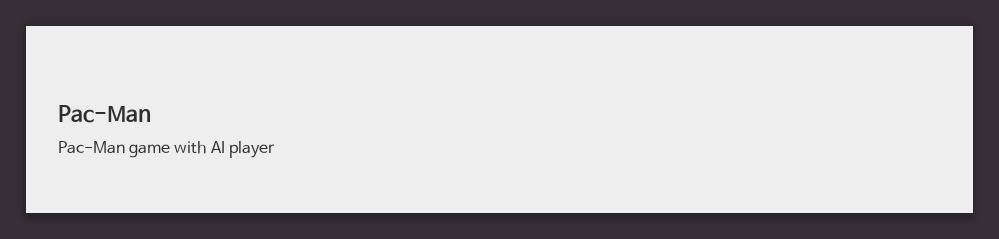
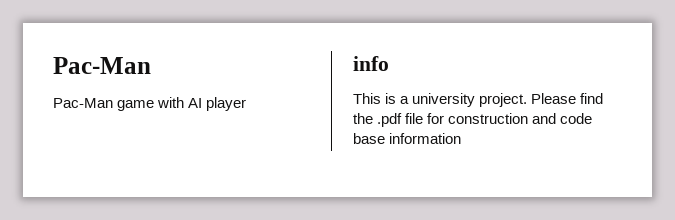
(275, 149) none -> [353,56,389,71] [353,93,604,107] [353,113,593,127] [353,133,462,144] // info // This is a university project. Please find the .pdf file for construction and code base information

